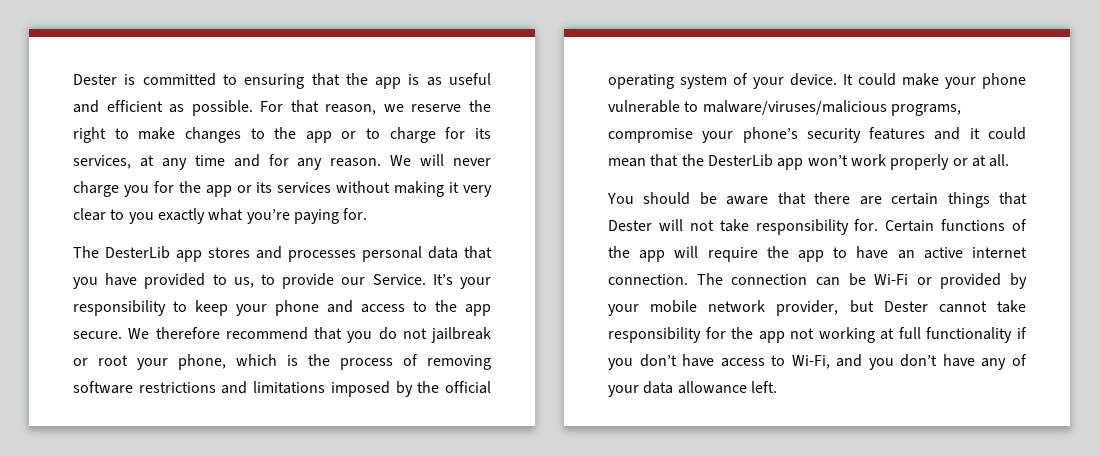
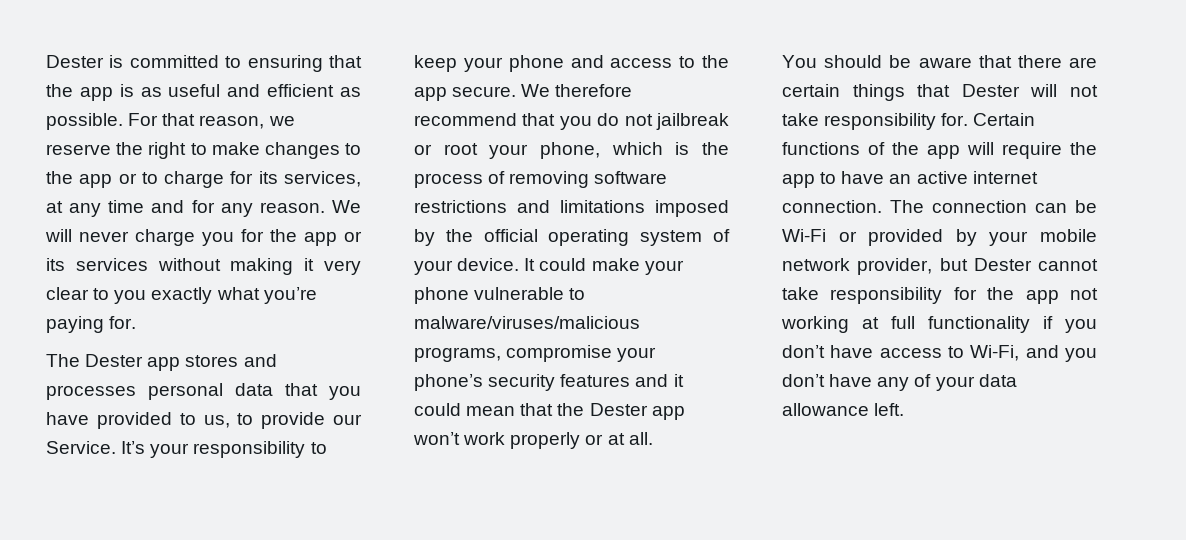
[105,246,170,259] DesterLib -> [85,354,144,367] Dester
[707,154,773,167] DesterLib -> [589,403,648,416] Dester

